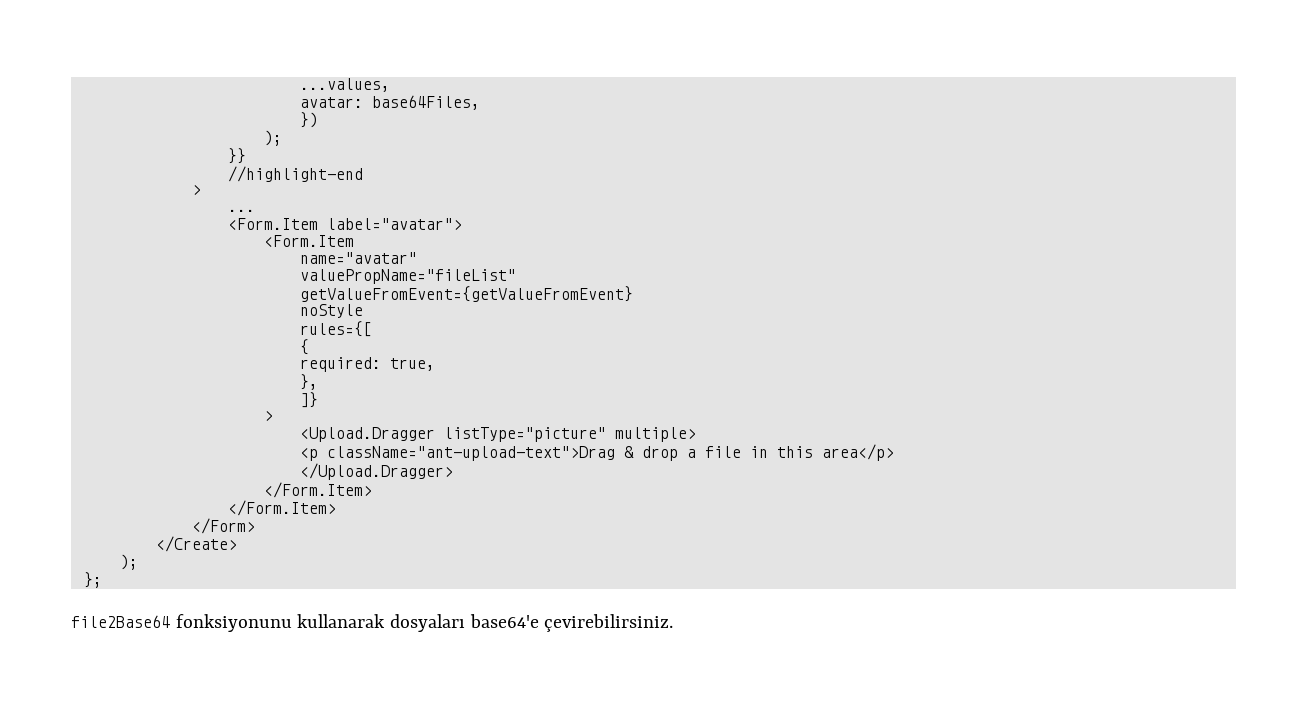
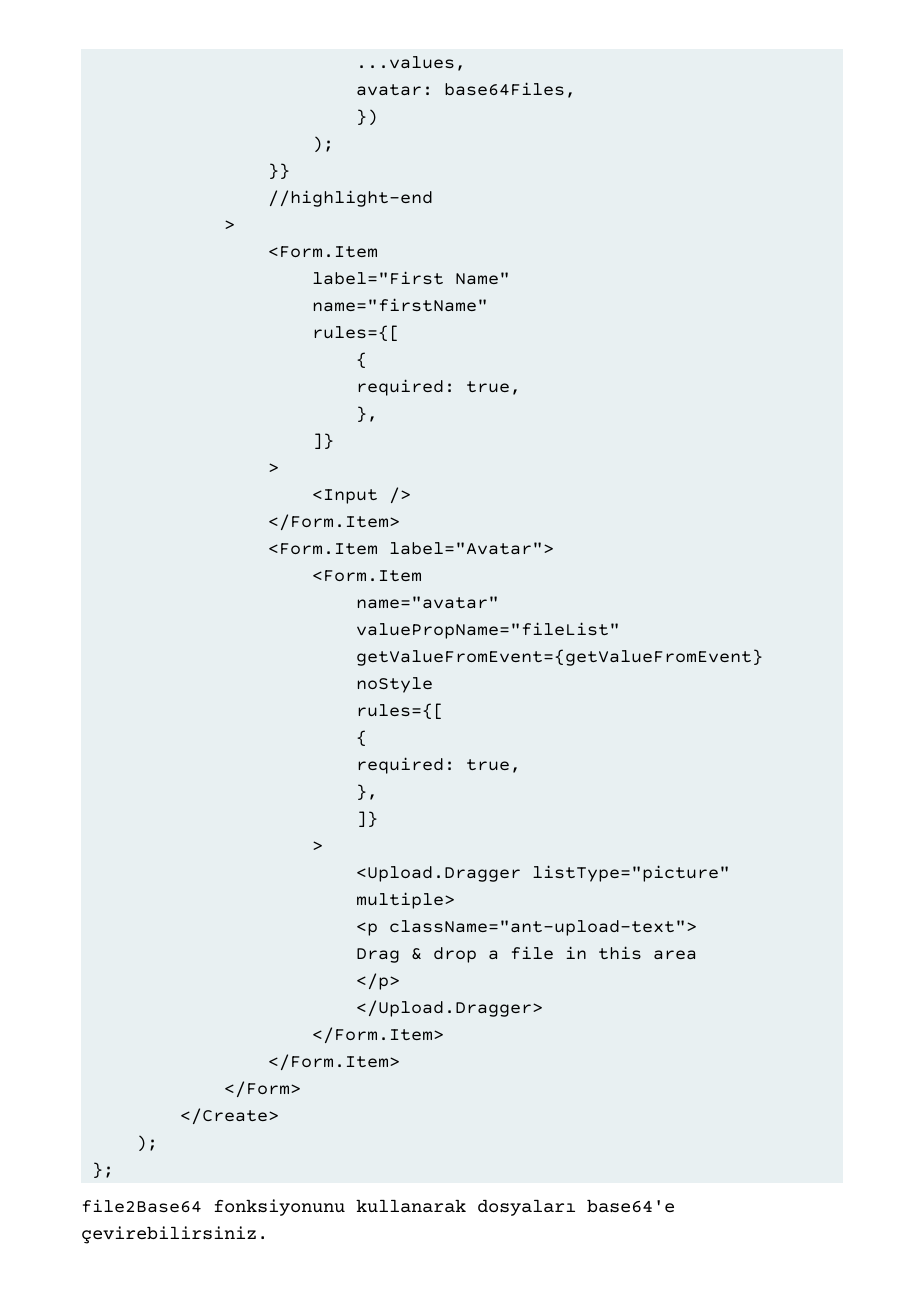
[227,209,255,212] [227,218,462,230] ... // <Form.Item label="avatar"> -> [268,246,379,258] [312,271,511,285] [312,298,489,312] [312,325,401,342] [356,352,368,369] [356,379,522,396] [356,406,379,423] [312,433,335,450] [268,463,280,473] [312,487,412,504] [268,514,401,531] [268,542,555,555] <Form.Item // label="First Name" // name="firstName" // rules={[ // { // required: true, // }, // ]} // > // <Input /> // </Form.Item> // <Form.Item label="Avatar">
[326,446,615,461] className="ant-upload-text">Drag -> [389,920,698,936] [356,948,401,963] className="ant-upload-text"> // Drag
[821,444,894,461] area</p> -> [653,950,698,960] [356,973,401,990] area // </p>

